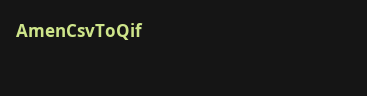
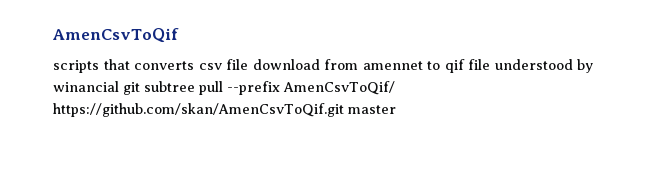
(143, 31) none -> [53,59,593,73] [53,81,395,95] [53,103,396,117] // scripts that converts csv file download from amennet to qif file understood by winancial git subtree pull --prefix AmenCsvToQif/ https://github.com/skan/AmenCsvToQif.git master

